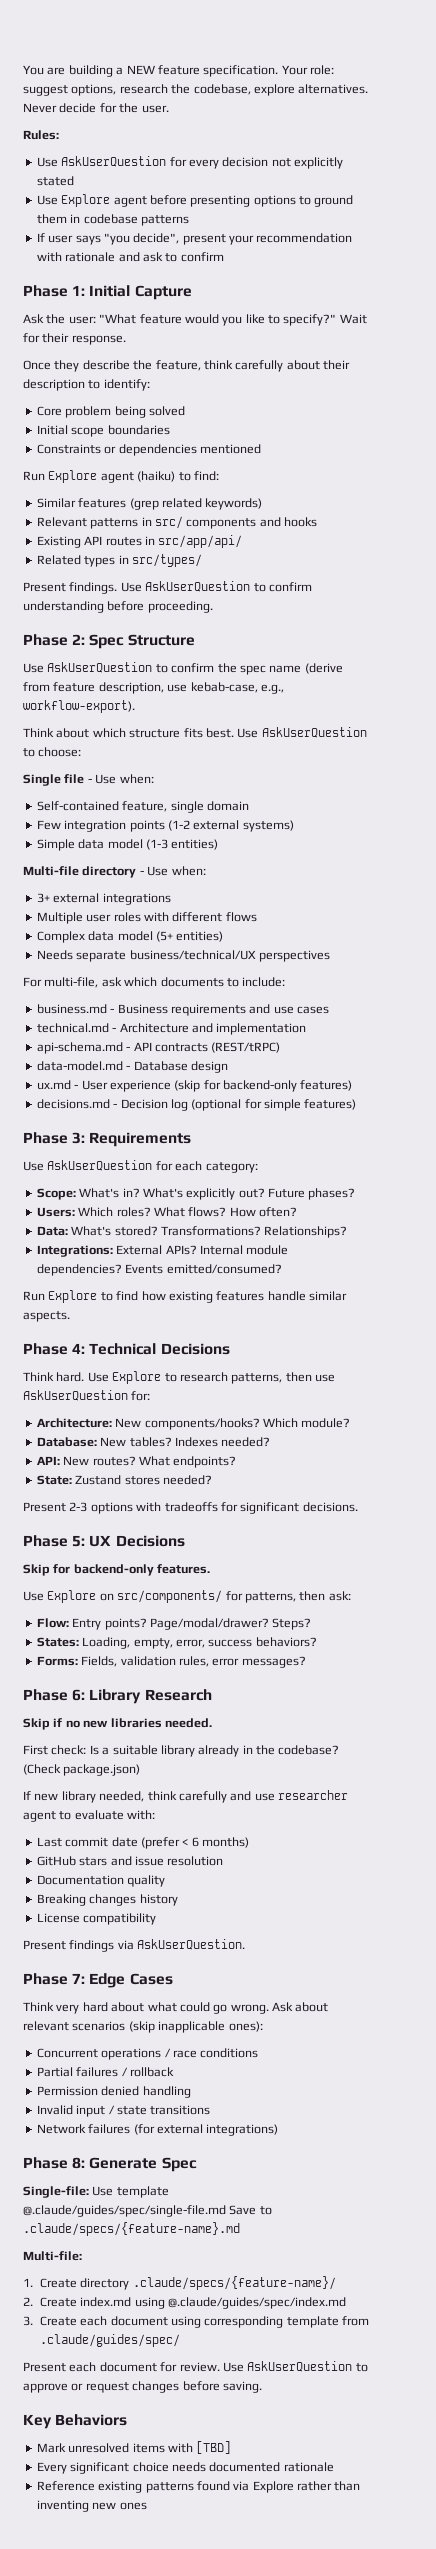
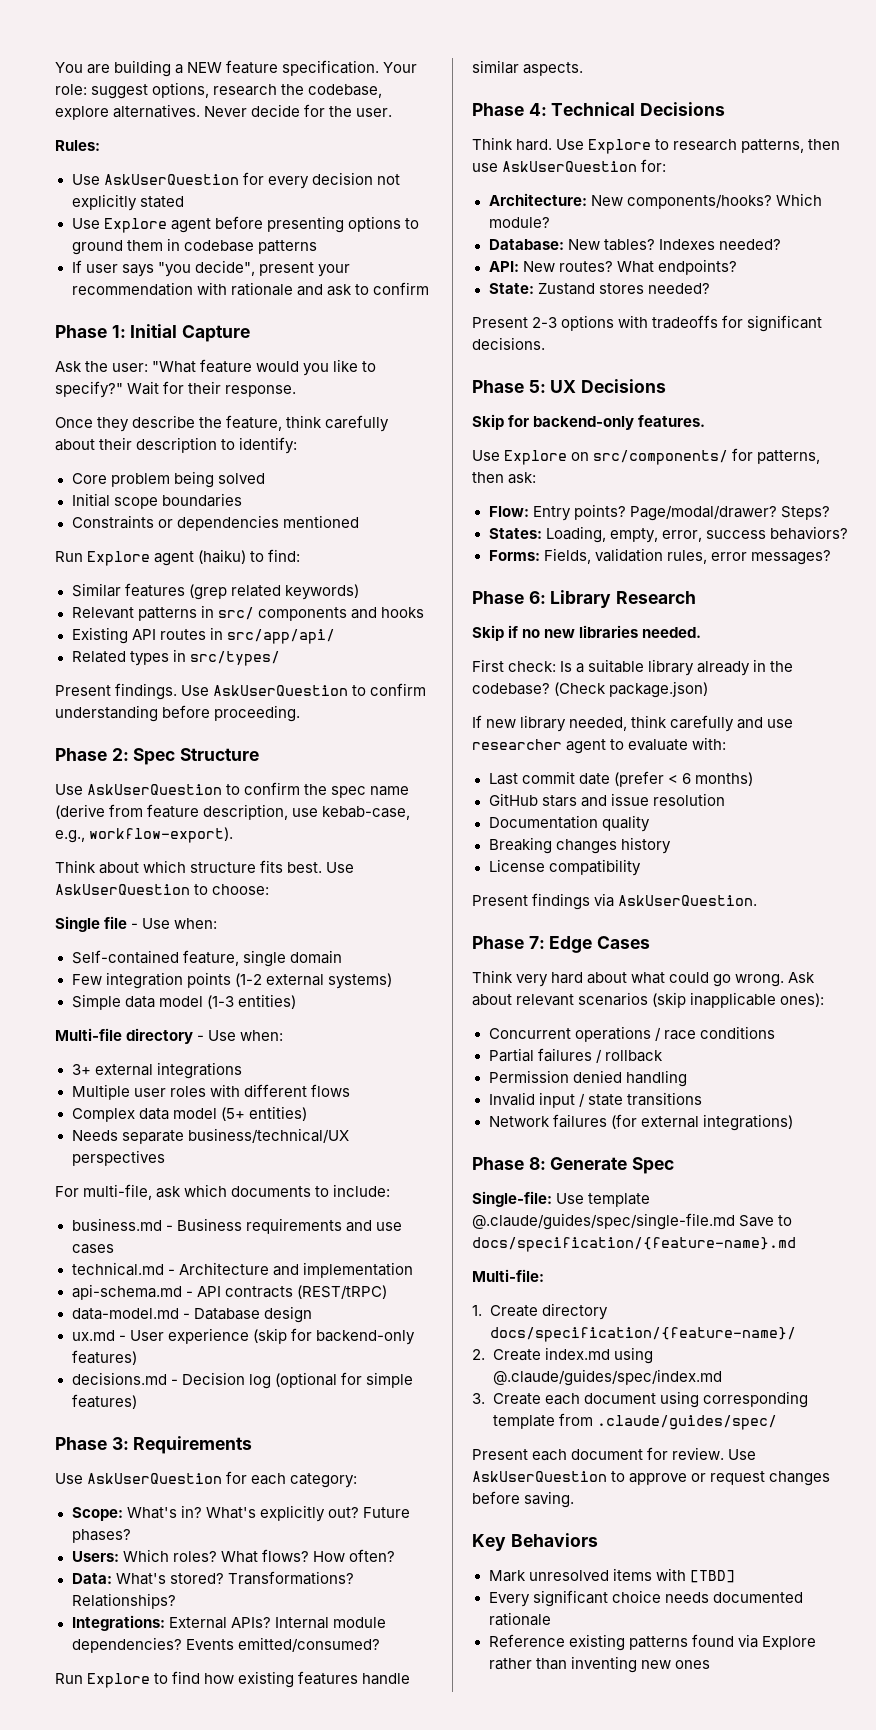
[23,2222,240,2236] .claude/specs/{feature-name}.md -> [472,1237,796,1252] docs/specification/{feature-name}.md
[132,2276,336,2290] .claude/specs/{feature-name}/ -> [489,1327,796,1342] docs/specification/{feature-name}/

